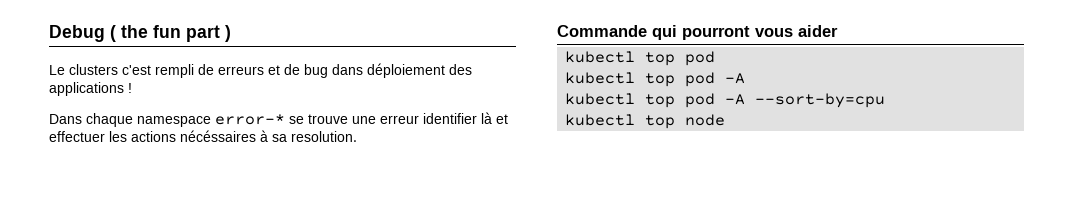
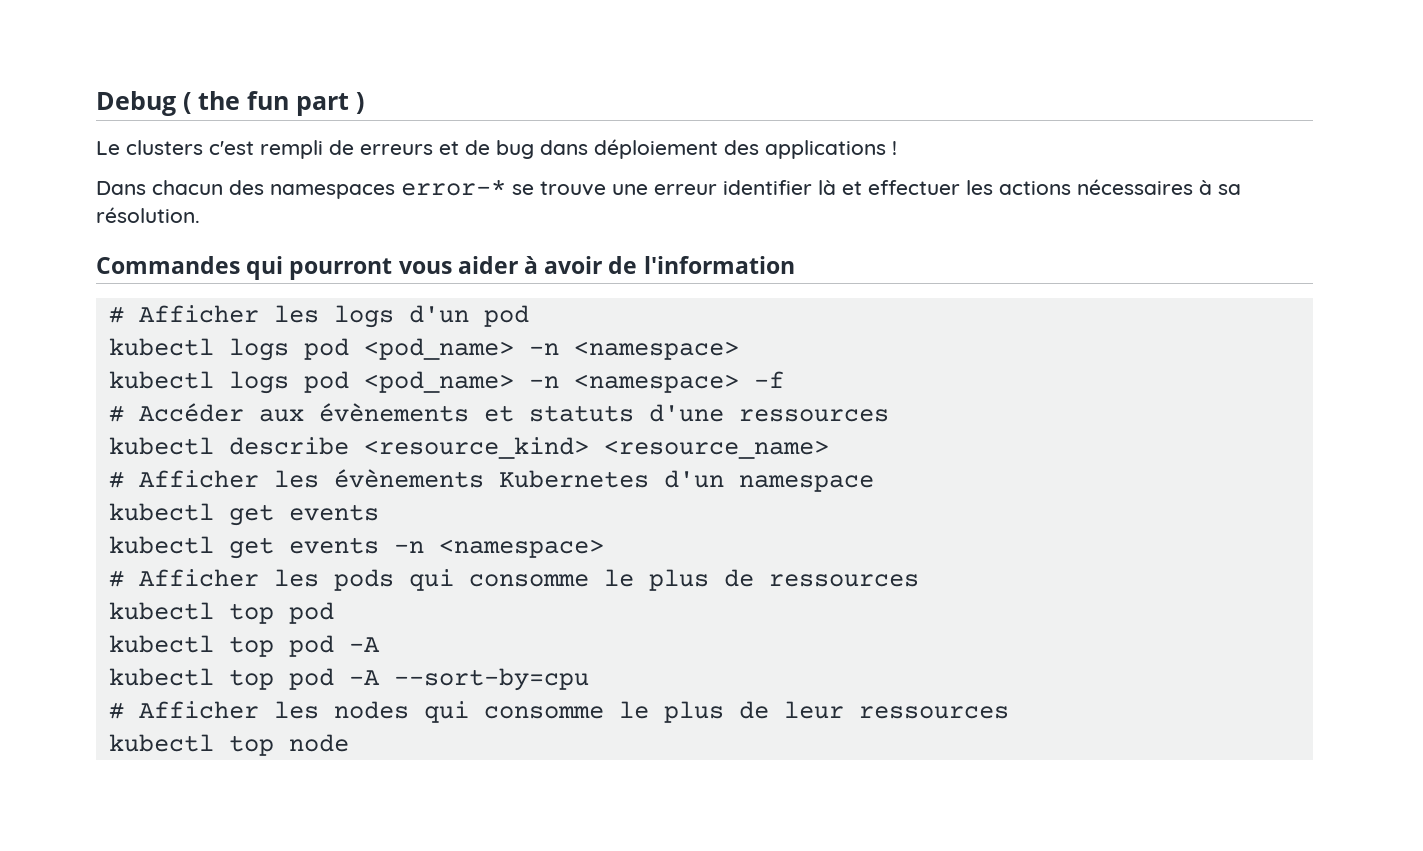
[86,113,211,127] chaque namespace -> [152,180,395,199] chacun des namespaces
[180,130,256,142] nécéssaires -> [1077,179,1193,195] nécessaires
[291,131,357,142] [557,25,647,37] resolution. // Commande -> [96,207,200,223] [96,256,240,274] résolution. // Commandes
(838, 31) none -> [524,256,795,274] [108,305,529,328] [108,338,739,361] [108,371,784,394] [108,403,889,422] [108,437,829,459] [108,469,874,492] [108,503,379,526] [108,536,604,559] [108,569,919,591] à avoir de l'information // # Afficher les logs d'un pod // kubectl logs pod <pod_name> -n <namespace> // kubectl logs pod <pod_name> -n <namespace> -f // # Accéder aux évènements et statuts d'une ressources // kubectl describe <resource_kind> <resource_name> // # Afficher les évènements Kubernetes d'un namespace // kubectl get events // kubectl get events -n <namespace> // # Afficher les pods qui consomme le plus de ressources
(886, 100) none -> [108,701,1009,723] // # Afficher les nodes qui consomme le plus de leur ressources

